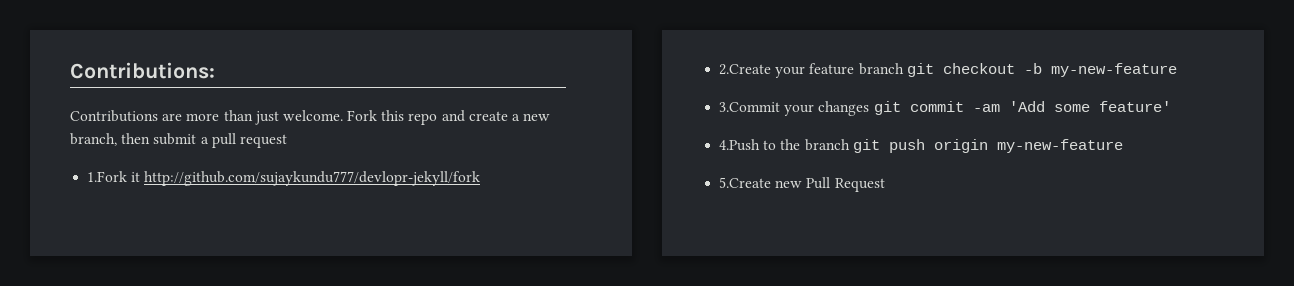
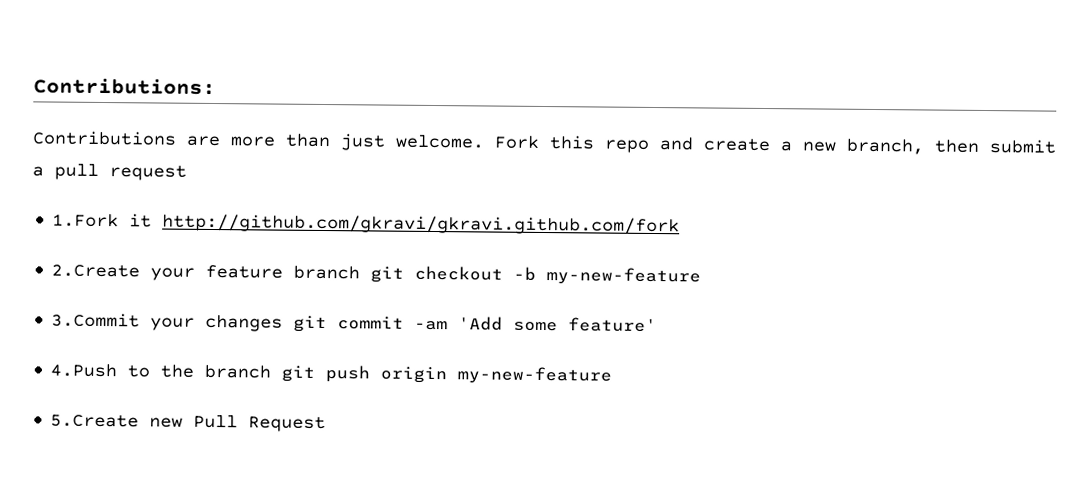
[144,171,481,186] http://github.com/sujaykundu777/devlopr-jekyll/fork -> [162,213,681,236] http://github.com/gkravi/gkravi.github.com/fork

